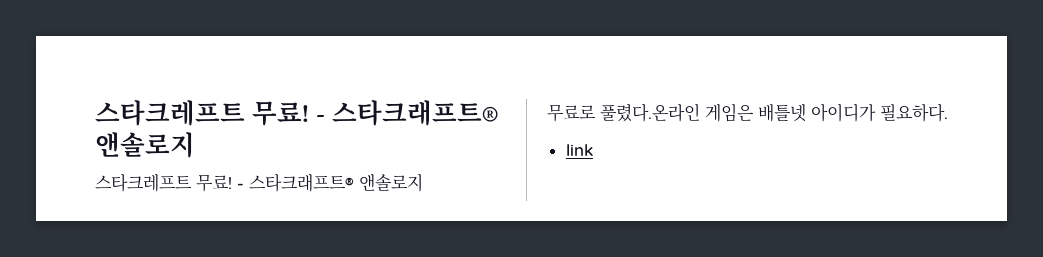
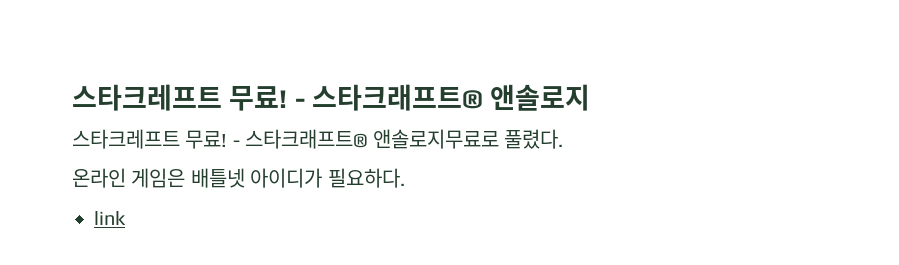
[359,174,423,192] [547,103,700,122] 앤솔로지 // 무료로 풀렸다.온라인 -> [372,129,563,149] [72,168,126,188] 앤솔로지무료로 풀렸다. // 온라인

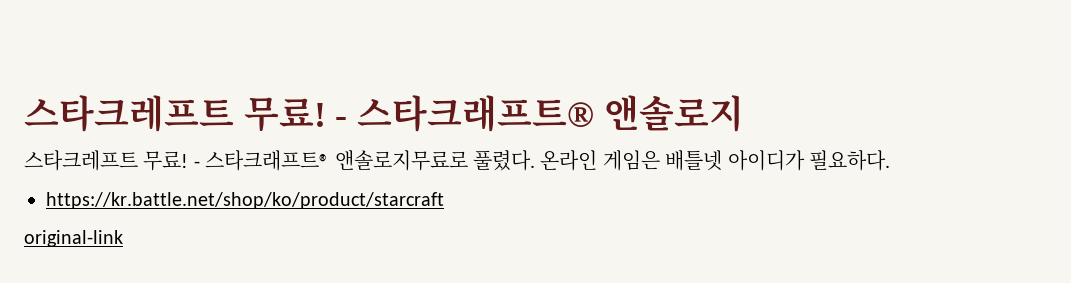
(563, 139) // -> (535, 160) none
[94,211,126,225] link -> [46,192,444,209] [24,230,123,247] https://kr.battle.net/shop/ko/product/starcraft // original-link

